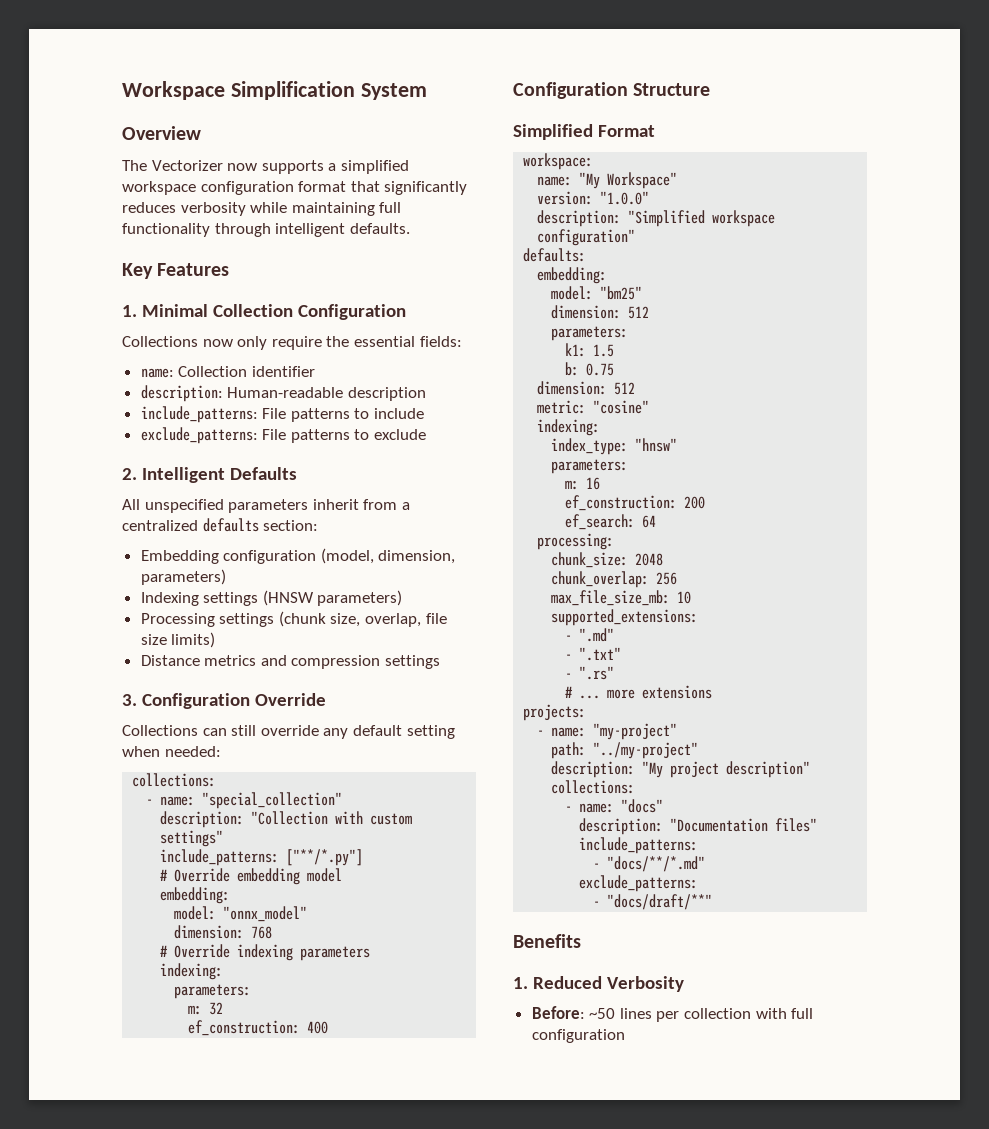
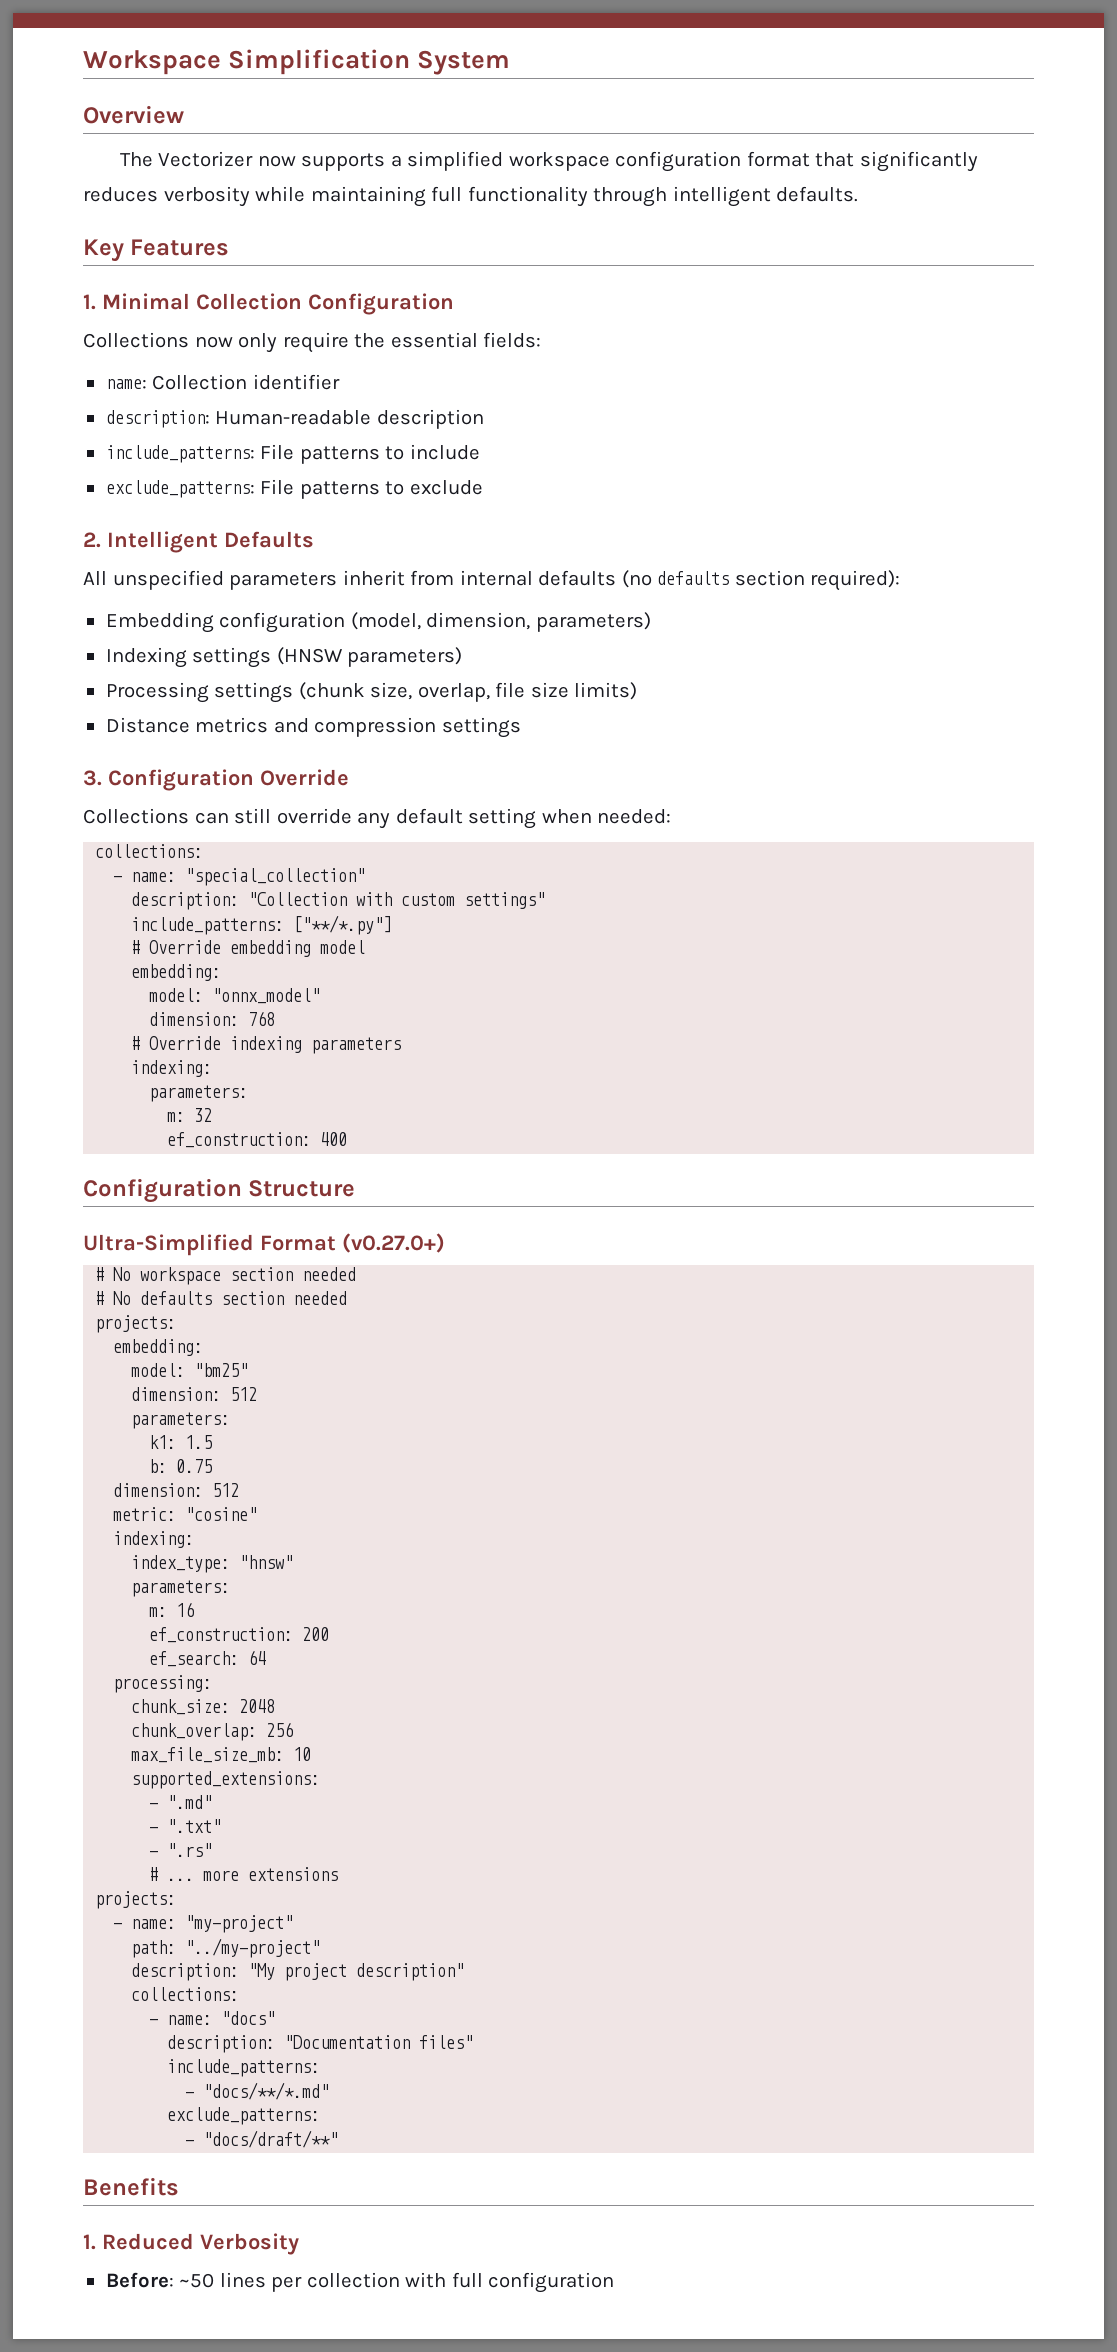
[401,502,410,510] [122,518,319,532] a centralized defaults section: -> [459,570,901,591] internal defaults (no defaults section required):
[513,124,593,140] Simplified -> [83,1234,254,1256] Ultra-Simplified
[523,153,594,170] [537,172,678,189] [537,191,650,205] [537,210,776,227] [537,229,636,246] [523,248,587,262] // workspace: // name: "My Workspace" // version: "1.0.0" // description: "Simplified workspace configuration" // defaults: -> [342,1233,445,1253] [95,1267,357,1285] [95,1291,348,1305] [95,1315,177,1333] (v0.27.0+) // # No workspace section needed // # No defaults section needed // projects:

